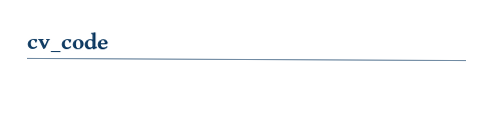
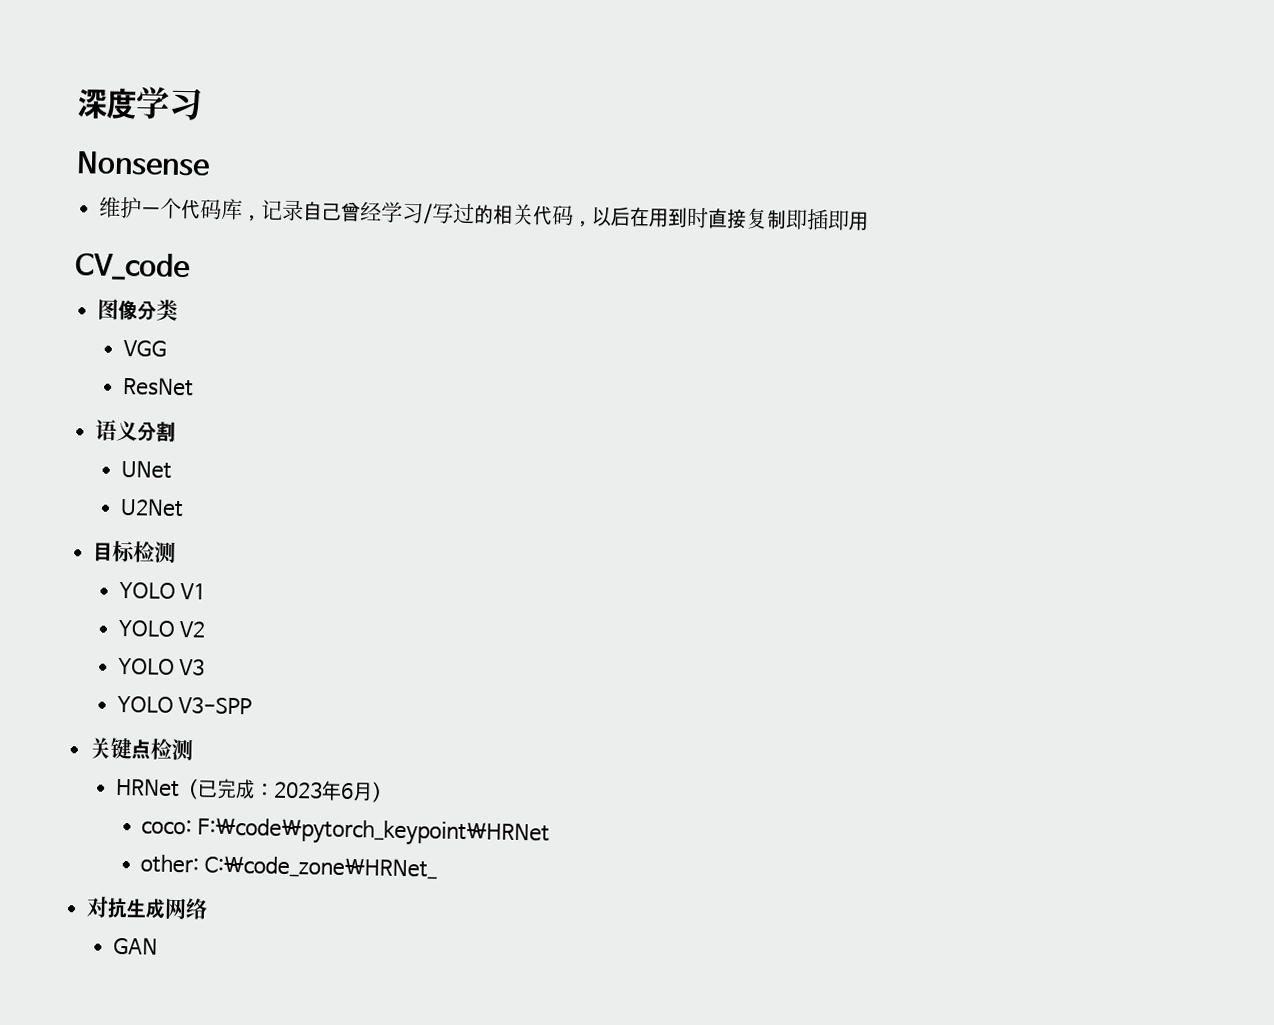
[27,31,109,53] cv_code -> [77,86,203,121] [76,151,210,177] [99,196,870,232] [74,252,190,282] [97,298,179,321] [122,340,167,357] [121,376,194,397] [95,419,177,442] [120,459,172,479] [119,497,184,518] [93,540,177,563] [118,581,207,600] [117,619,207,638] [117,657,206,676] [116,695,253,715] [89,737,194,761] [114,777,392,803] [141,817,551,848] [140,854,439,880] [86,896,209,920] [112,936,158,955] 深度学习 // Nonsense // 维护一个代码库，记录自己曾经学习/写过的相关代码，以后在用到时直接复制即插即用 // CV_code // 图像分类 // VGG // ResNet // 语义分割 // UNet // U2Net // 目标检测 // YOLO V1 // YOLO V2 // YOLO V3 // YOLO V3-SPP // 关键点检测 // HRNet（已完成：2023年6月） // coco: F:\code\pytorch_keypoint\HRNet // other: C:\code_zone\HRNet_ // 对抗生成网络 // GAN

